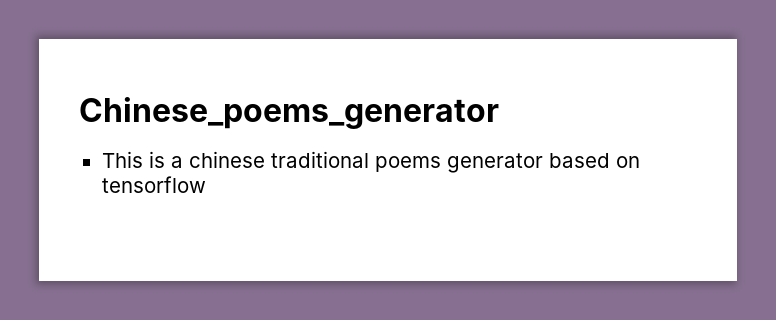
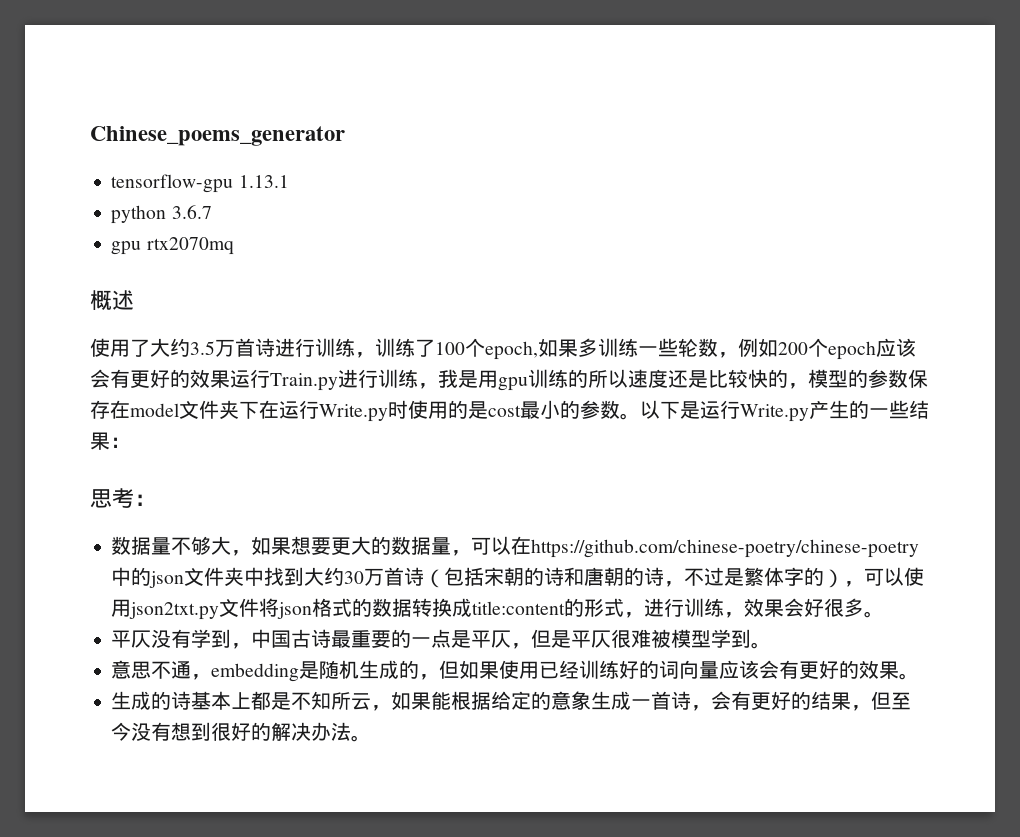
[101,151,640,173] [101,176,206,193] This is a chinese traditional poems generator based on tensorflow -> [111,174,289,193] [111,205,212,224] [111,237,234,255] [90,290,134,310] [90,338,916,360] [90,369,928,391] [90,400,929,422] [90,432,130,450] [90,488,156,508] [111,536,920,558] [111,567,925,588] [111,598,885,620] [111,629,772,649] [111,660,920,682] [111,691,912,711] [111,722,372,742] tensorflow-gpu 1.13.1 // python 3.6.7 // gpu rtx2070mq // 概述 // 使用了大约3.5万首诗进行训练，训练了100个epoch,如果多训练一些轮数，例如200个epoch应该会有更好的效果运行Train.py进行训练，我是用gpu训练的所以速度还是比较快的，模型的参数保存在model文件夹下在运行Write.py时使用的是cost最小的参数。以下是运行Write.py产生的一些结果： // 思考： // 数据量不够大，如果想要更大的数据量，可以在https://github.com/chinese-poetry/chinese-poetry中的json文件夹中找到大约30万首诗（包括宋朝的诗和唐朝的诗，不过是繁体字的），可以使用json2txt.py文件将json格式的数据转换成title:content的形式，进行训练，效果会好很多。 // 平仄没有学到，中国古诗最重要的一点是平仄，但是平仄很难被模型学到。 // 意思不通，embedding是随机生成的，但如果使用已经训练好的词向量应该会有更好的效果。 // 生成的诗基本上都是不知所云，如果能根据给定的意象生成一首诗，会有更好的结果，但至今没有想到很好的解决办法。

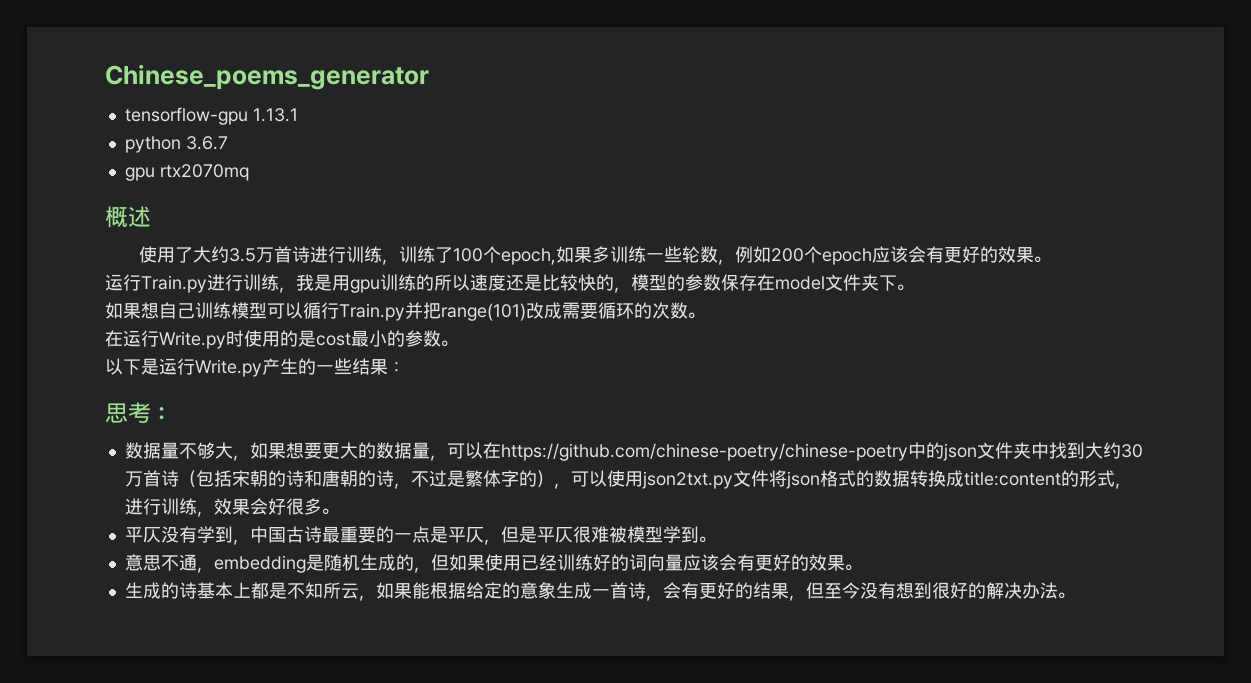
(230, 379) none -> [1034,256,1052,263] 。 //
(259, 410) none -> [897,284,914,291] [105,302,705,321] 。 // 如果想自己训练模型可以循行Train.py并把range(101)改成需要循环的次数。 //
(640, 416) none -> (458, 343) //

